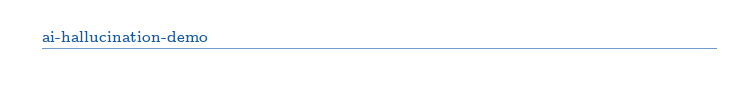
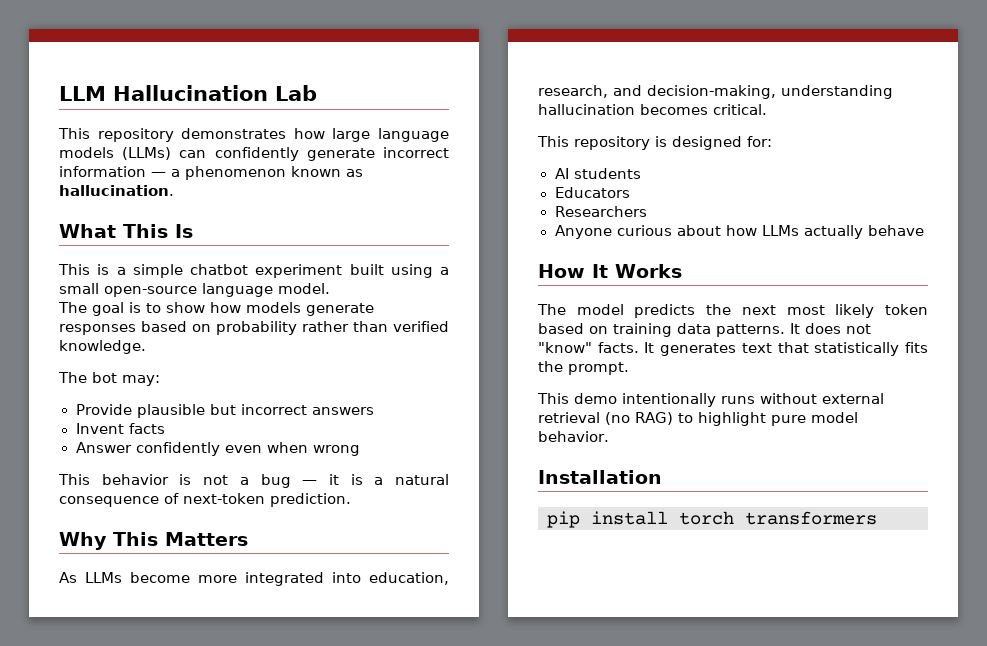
[42,31,208,42] ai-hallucination-demo -> [59,85,317,101] [58,128,449,142] [59,147,449,161] [59,166,363,180] [59,185,174,196] [59,224,193,238] [58,264,449,278] [59,283,330,297] [58,302,374,316] [59,321,449,335] [59,340,146,354] [58,372,160,386] [75,404,374,418] [75,423,165,434] [75,442,360,456] [58,474,449,488] [59,493,351,507] [59,532,248,550] [59,572,449,586] [538,85,893,99] [538,104,767,115] [537,136,772,150] [554,168,641,179] [554,187,630,198] [554,206,647,217] [554,225,924,239] [538,264,682,278] [537,304,928,318] [538,323,871,337] [538,342,928,356] [538,361,629,375] [537,393,884,407] [538,412,858,426] [538,431,609,442] [538,470,662,484] [547,511,877,528] LLM Hallucination Lab // This repository demonstrates how large language models (LLMs) can confidently generate incorrect information — a phenomenon known as hallucination. // What This Is // This is a simple chatbot experiment built using a small open-source language model. // The goal is to show how models generate responses based on probability rather than verified knowledge. // The bot may: // Provide plausible but incorrect answers // Invent facts // Answer confidently even when wrong // This behavior is not a bug — it is a natural consequence of next-token prediction. // Why This Matters // As LLMs become more integrated into education, research, and decision-making, understanding hallucination becomes critical. // This repository is designed for: // AI students // Educators // Researchers // Anyone curious about how LLMs actually behave // How It Works // The model predicts the next most likely token based on training data patterns. It does not "know" facts. It generates text that statistically fits the prompt. // This demo intentionally runs without external retrieval (no RAG) to highlight pure model behavior. // Installation // pip install torch transformers

